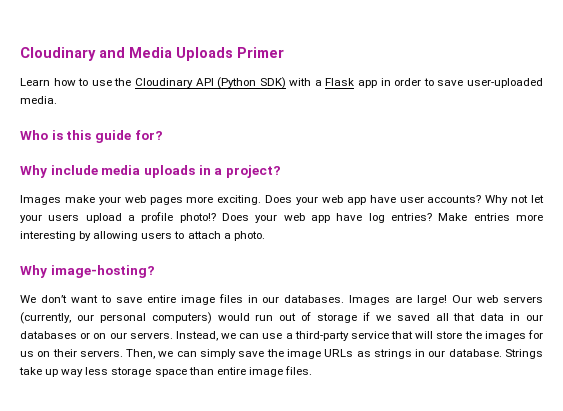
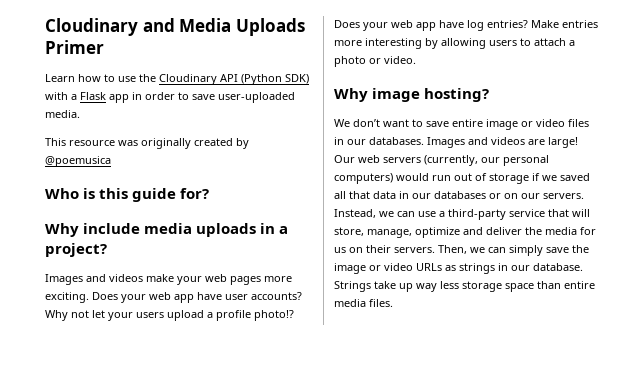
(57, 100) none -> [45,138,249,149] [45,156,111,167] // This resource was originally created by @poemusica
(61, 200) none -> [86,274,143,282] and videos
[233,231,265,241] [20,265,155,278] photo. // Why image-hosting? -> [334,56,416,67] [334,88,490,102] photo or video. // Why image hosting?
(215, 300) none -> [521,119,565,127] or video
(391, 300) none -> [468,137,525,145] and videos
[436,331,526,341] store the images -> [334,227,577,238] store, manage, optimize and deliver the media
(321, 354) none -> [369,263,413,271] or video
[248,367,283,377] image -> [334,299,366,307] media

